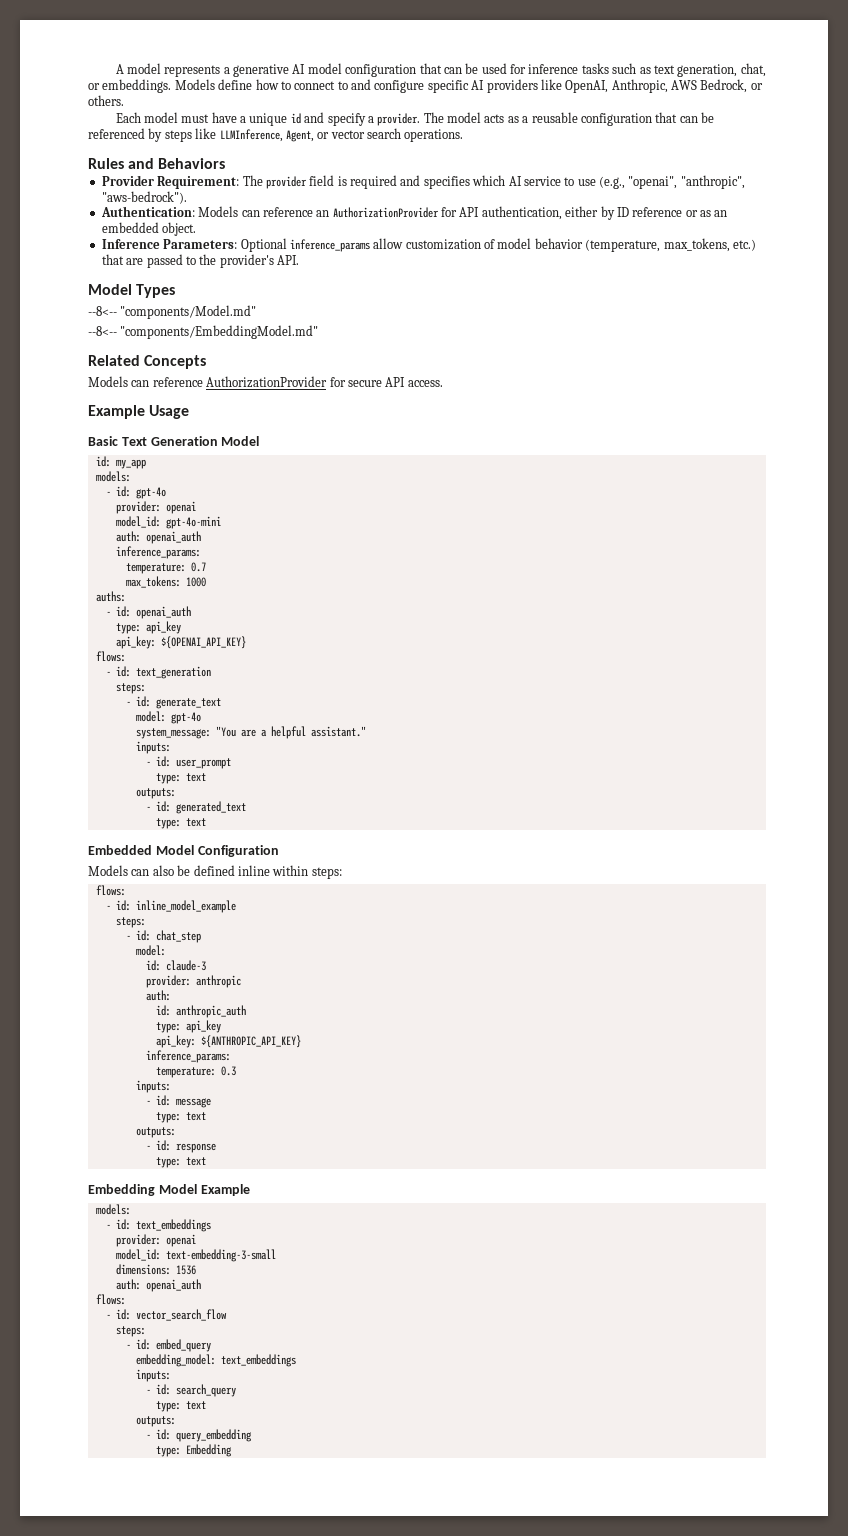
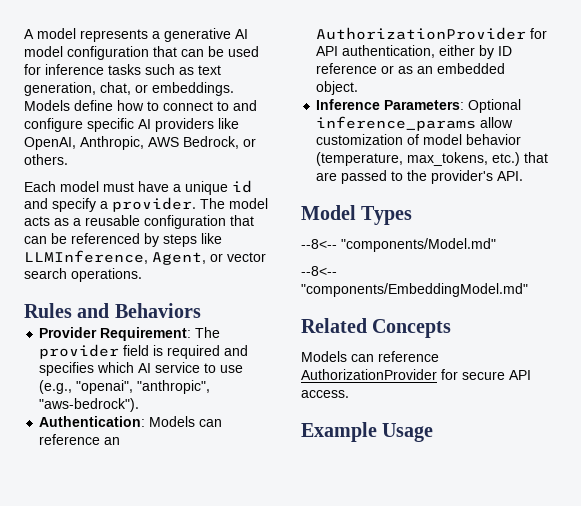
[88,436,260,446] [95,456,146,469] [95,471,131,482] [105,486,166,499] [115,501,196,514] [115,516,221,529] [115,531,201,544] [115,546,201,559] [125,562,206,574] [125,576,206,588] [95,591,126,602] [105,606,191,619] [115,621,181,634] [115,636,246,649] [95,651,126,662] [105,666,211,679] [115,683,146,694] [125,696,221,709] [135,711,201,724] [135,726,366,739] [135,741,171,754] [145,756,231,769] [155,773,206,784] [135,788,176,799] [145,801,246,814] [155,818,206,829] [88,845,279,857] [88,865,342,879] [95,885,126,896] [105,900,236,913] [115,917,146,928] [125,930,201,943] [135,945,166,956] [145,960,206,971] [145,975,241,988] [145,990,171,1001] [155,1005,246,1018] [155,1020,221,1033] [155,1035,301,1048] [145,1050,231,1063] [155,1066,236,1078] [135,1080,171,1093] [145,1095,211,1108] [155,1112,206,1123] [135,1127,176,1138] [145,1140,216,1153] [155,1157,206,1168] [88,1184,250,1196] [95,1204,131,1215] [105,1219,211,1232] [115,1234,196,1247] [115,1249,276,1262] [115,1264,196,1275] [115,1279,201,1292] [95,1294,126,1305] [105,1309,227,1321] [115,1326,146,1337] [125,1339,211,1352] [135,1354,296,1367] [135,1369,171,1382] [145,1384,236,1397] [155,1401,206,1412] [135,1416,176,1427] [145,1429,252,1442] [155,1444,232,1457] // Basic Text Generation Model // id: my_app // models: // - id: gpt-4o // provider: openai // model_id: gpt-4o-mini // auth: openai_auth // inference_params: // temperature: 0.7 // max_tokens: 1000 // auths: // - id: openai_auth // type: api_key // api_key: ${OPENAI_API_KEY} // flows: // - id: text_generation // steps: // - id: generate_text // model: gpt-4o // system_message: "You are a helpful assistant." // inputs: // - id: user_prompt // type: text // outputs: // - id: generated_text // type: text // Embedded Model Configuration // Models can also be defined inline within steps: // flows: // - id: inline_model_example // steps: // - id: chat_step // model: // id: claude-3 // provider: anthropic // auth: // id: anthropic_auth // type: api_key // api_key: ${ANTHROPIC_API_KEY} // inference_params: // temperature: 0.3 // inputs: // - id: message // type: text // outputs: // - id: response // type: text // Embedding Model Example // models: // - id: text_embeddings // provider: openai // model_id: text-embedding-3-small // dimensions: 1536 // auth: openai_auth // flows: // - id: vector_search_flow // steps: // - id: embed_query // embedding_model: text_embeddings // inputs: // - id: search_query // type: text // outputs: // - id: query_embedding // type: Embedding -> (434, 432) none

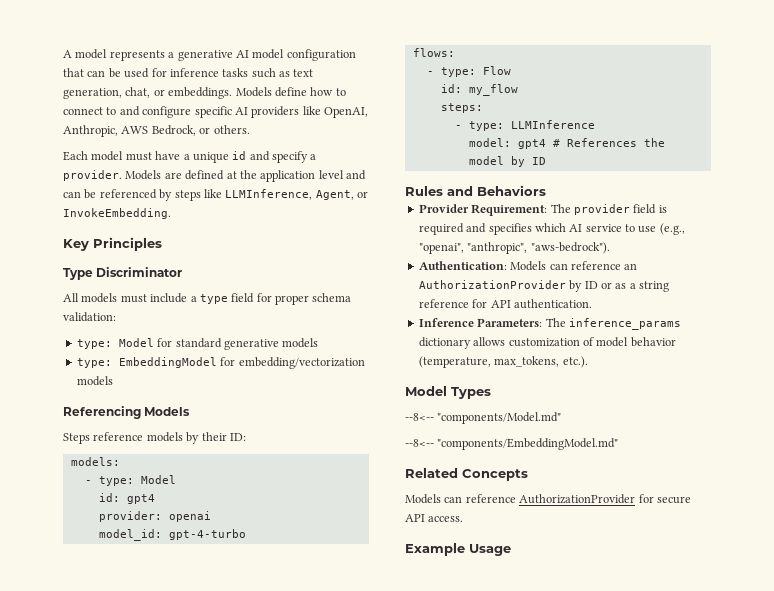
[200,198,268,209] [24,215,254,229] The model acts as a reusable configuration that -> [125,170,366,182] Models are defined at the application level and
[227,252,266,262] [24,268,142,282] vector search operations. -> [63,208,171,219] [63,237,162,251] [63,267,183,280] [63,293,352,305] [63,312,116,322] [76,338,319,350] [76,357,365,369] [76,376,113,386] [63,406,191,419] [63,432,246,444] [70,457,120,466] [84,475,176,486] [98,493,155,504] [98,511,211,522] [98,529,246,541] [412,48,455,57] [426,66,511,77] [440,84,518,96] [440,103,483,113] [454,120,595,131] [468,138,665,149] [468,156,546,167] InvokeEmbedding. // Key Principles // Type Discriminator // All models must include a type field for proper schema validation: // type: Model for standard generative models // type: EmbeddingModel for embedding/vectorization models // Referencing Models // Steps reference models by their ID: // models: // - type: Model // id: gpt4 // provider: openai // model_id: gpt-4-turbo // flows: // - type: Flow // id: my_flow // steps: // - type: LLMInference // model: gpt4 # References the model by ID
[530,28,548,39] [316,45,513,59] [316,63,506,74] [316,81,359,95] [316,99,522,113] [316,116,514,131] for API authentication, either by ID reference or as an embedded object. // Inference Parameters: Optional inference_params allow -> [569,280,669,292] [418,299,592,309] [418,318,681,330] [418,337,506,349] by ID or as a string reference for API authentication. // Inference Parameters: The inference_params dictionary allows
[492,152,549,166] [316,170,524,184] etc.) that are passed to the provider's API. -> [562,356,588,368] etc.).

